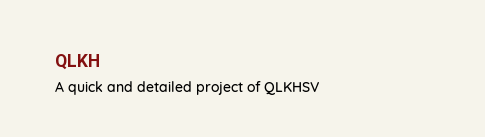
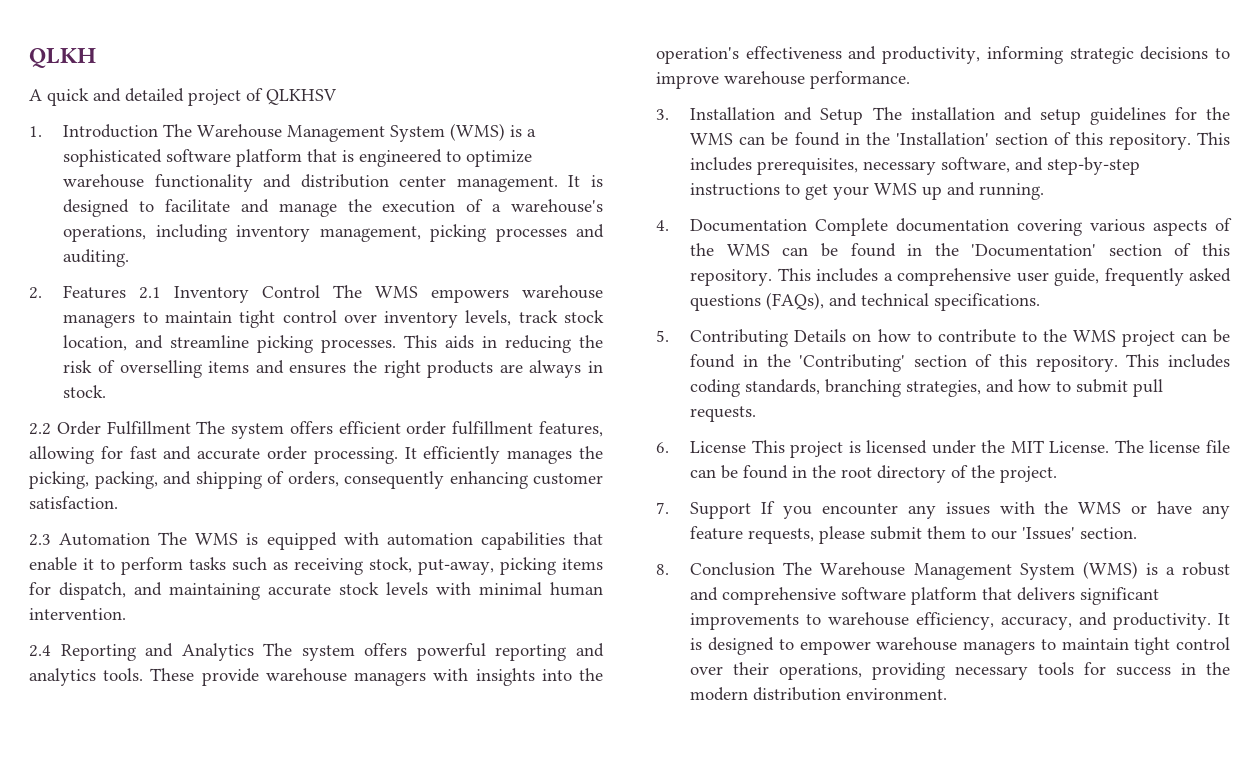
(319, 88) none -> [29,123,537,142] [63,149,533,167] [63,174,603,192] [63,199,603,217] [63,224,604,242] [63,249,130,267] [29,285,603,303] [63,310,604,328] [63,335,603,353] [63,360,603,378] [63,385,107,398] [29,421,603,439] [29,446,603,464] [29,471,603,489] [29,496,118,509] [29,532,603,550] [29,557,603,575] [29,582,603,600] [29,608,126,620] [29,643,604,661] [29,668,603,686] [656,46,1230,64] [656,71,910,89] [656,107,1230,125] [690,132,1230,150] [690,157,1141,175] [690,182,1045,200] [656,218,1232,236] [690,243,1230,257] [690,268,1231,286] [690,292,1041,311] [656,329,1230,347] [690,354,1230,372] [690,379,1164,397] [690,406,757,422] [656,440,1230,458] [690,465,1058,483] [656,501,1230,519] [690,526,1138,544] [656,561,1230,580] [690,587,1160,605] [690,612,1230,630] [690,637,1230,655] [690,662,1230,680] [690,687,948,701] // 1. Introduction The Warehouse Management System (WMS) is a sophisticated software platform that is engineered to optimize warehouse functionality and distribution center management. It is designed to facilitate and manage the execution of a warehouse's operations, including inventory management, picking processes and auditing. // 2. Features 2.1 Inventory Control The WMS empowers warehouse managers to maintain tight control over inventory levels, track stock location, and streamline picking processes. This aids in reducing the risk of overselling items and ensures the right products are always in stock. // 2.2 Order Fulfillment The system offers efficient order fulfillment features, allowing for fast and accurate order processing. It efficiently manages the picking, packing, and shipping of orders, consequently enhancing customer satisfaction. // 2.3 Automation The WMS is equipped with automation capabilities that enable it to perform tasks such as receiving stock, put-away, picking items for dispatch, and maintaining accurate stock levels with minimal human intervention. // 2.4 Reporting and Analytics The system offers powerful reporting and analytics tools. These provide warehouse managers with insights into the operation's effectiveness and productivity, informing strategic decisions to improve warehouse performance. // 3. Installation and Setup The installation and setup guidelines for the WMS can be found in the 'Installation' section of this repository. This includes prerequisites, necessary software, and step-by-step instructions to get your WMS up and running. // 4. Documentation Complete documentation covering various aspects of the WMS can be found in the 'Documentation' section of this repository. This includes a comprehensive user guide, frequently asked questions (FAQs), and technical specifications. // 5. Contributing Details on how to contribute to the WMS project can be found in the 'Contributing' section of this repository. This includes coding standards, branching strategies, and how to submit pull requests. // 6. License This project is licensed under the MIT License. The license file can be found in the root directory of the project. // 7. Support If you encounter any issues with the WMS or have any feature requests, please submit them to our 'Issues' section. // 8. Conclusion The Warehouse Management System (WMS) is a robust and comprehensive software platform that delivers significant improvements to warehouse efficiency, accuracy, and productivity. It is designed to empower warehouse managers to maintain tight control over their operations, providing necessary tools for success in the modern distribution environment.

